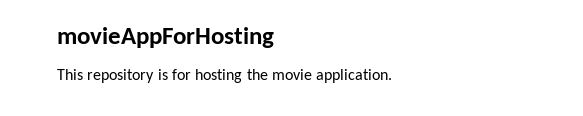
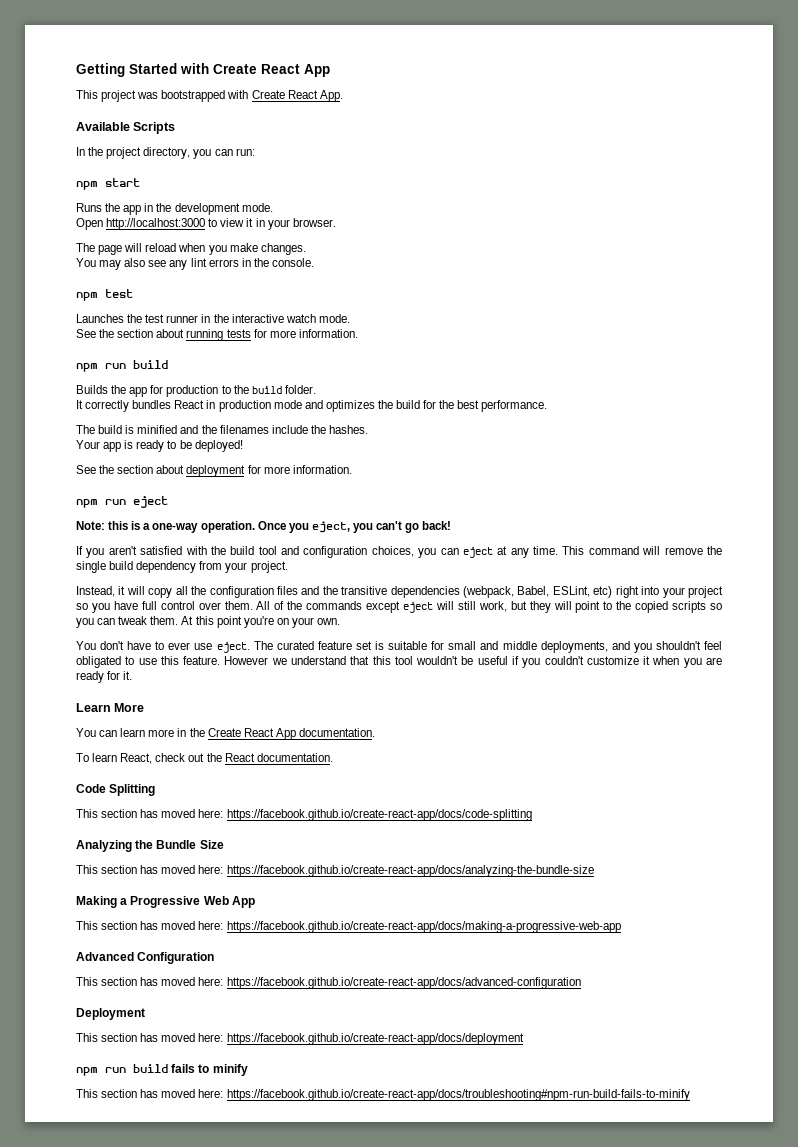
[57,27,274,48] [57,69,393,83] movieAppForHosting // This repository is for hosting the movie application. -> [76,63,330,77] [76,90,343,102] [76,122,176,134] [76,147,255,159] [76,178,140,190] [76,203,273,215] [76,218,336,230] [76,243,306,255] [76,258,314,270] [76,289,133,301] [76,314,350,323] [76,329,358,341] [76,360,168,372] [76,385,316,397] [76,400,548,412] [76,425,368,434] [76,440,243,452] [76,465,352,477] [76,496,168,508] [76,521,452,533] [76,546,723,558] [76,561,288,573] [76,586,724,598] [76,601,722,613] [76,616,341,628] [76,641,722,653] [76,656,723,668] [76,671,133,683] [76,703,145,712] [76,728,375,740] [76,753,333,764] [76,784,156,796] [76,809,532,821] [76,840,224,852] [76,865,594,877] [76,896,255,908] [76,921,621,933] [76,952,215,964] [76,977,581,989] [76,1008,145,1020] [76,1033,524,1045] [76,1064,248,1076] [76,1089,690,1101] Getting Started with Create React App // This project was bootstrapped with Create React App. // Available Scripts // In the project directory, you can run: // npm start // Runs the app in the development mode. // Open http://localhost:3000 to view it in your browser. // The page will reload when you make changes. // You may also see any lint errors in the console. // npm test // Launches the test runner in the interactive watch mode. // See the section about running tests for more information. // npm run build // Builds the app for production to the build folder. // It correctly bundles React in production mode and optimizes the build for the best performance. // The build is minified and the filenames include the hashes. // Your app is ready to be deployed! // See the section about deployment for more information. // npm run eject // Note: this is a one-way operation. Once you eject, you can't go back! // If you aren't satisfied with the build tool and configuration choices, you can eject at any time. This command will remove the single build dependency from your project. // Instead, it will copy all the configuration files and the transitive dependencies (webpack, Babel, ESLint, etc) right into your project so you have full control over them. All of the commands except eject will still work, but they will point to the copied scripts so you can tweak them. At this point you're on your own. // You don't have to ever use eject. The curated feature set is suitable for small and middle deployments, and you shouldn't feel obligated to use this feature. However we understand that this tool wouldn't be useful if you couldn't customize it when you are ready for it. // Learn More // You can learn more in the Create React App documentation. // To learn React, check out the React documentation. // Code Splitting // This section has moved here: https://facebook.github.io/create-react-app/docs/code-splitting // Analyzing the Bundle Size // This section has moved here: https://facebook.github.io/create-react-app/docs/analyzing-the-bundle-size // Making a Progressive Web App // This section has moved here: https://facebook.github.io/create-react-app/docs/making-a-progressive-web-app // Advanced Configuration // This section has moved here: https://facebook.github.io/create-react-app/docs/advanced-configuration // Deployment // This section has moved here: https://facebook.github.io/create-react-app/docs/deployment // npm run build fails to minify // This section has moved here: https://facebook.github.io/create-react-app/docs/troubleshooting#npm-run-build-fails-to-minify

